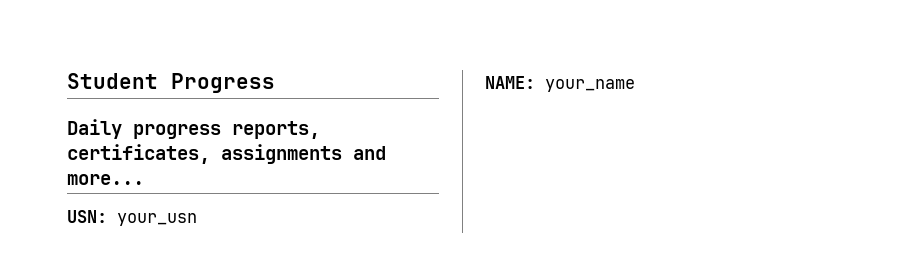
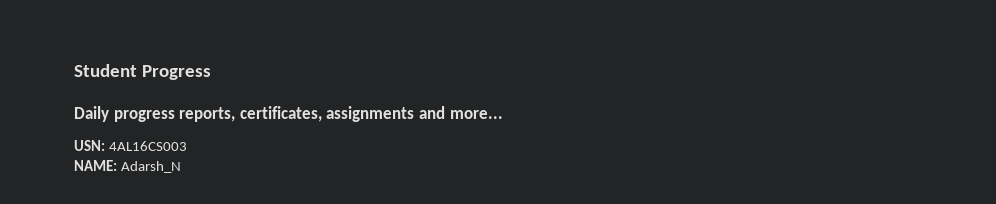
[117,213,197,226] your_usn -> [108,141,187,151] 4AL16CS003
[545,79,635,92] your_name -> [120,161,181,173] Adarsh_N

